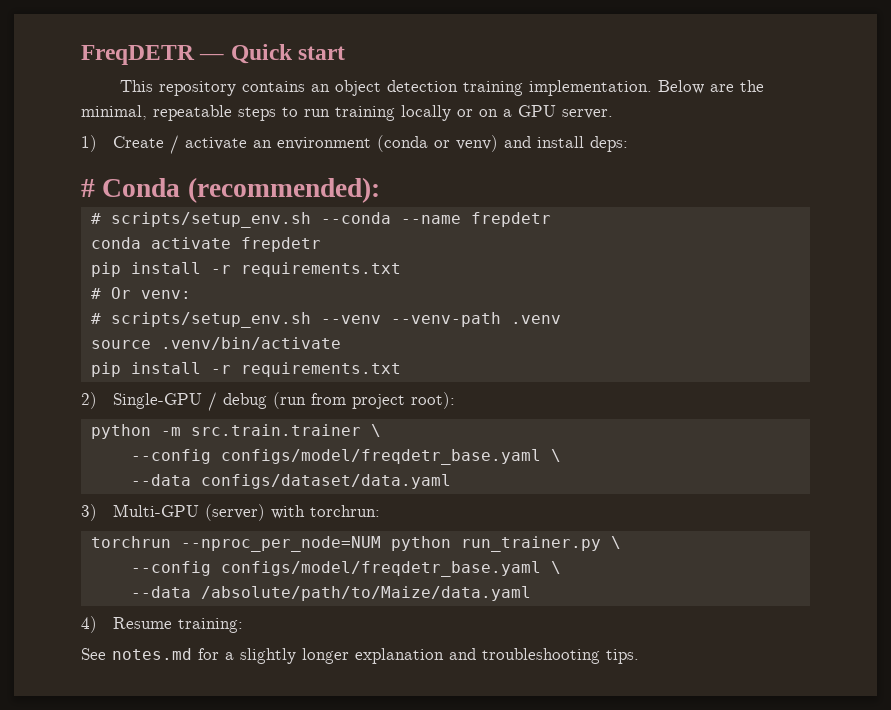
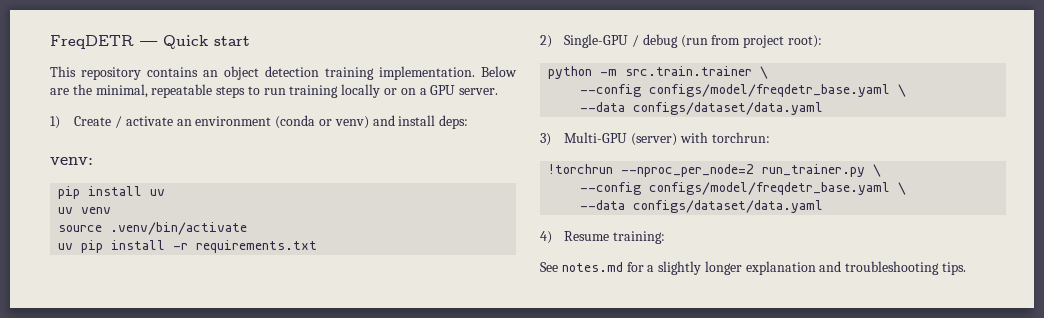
[81,177,380,203] [90,212,551,228] [90,237,321,252] [90,262,401,277] [90,287,191,299] [90,312,561,328] # Conda (recommended): // # scripts/setup_env.sh --conda --name frepdetr // conda activate frepdetr // pip install -r requirements.txt // # Or venv: // # scripts/setup_env.sh --venv --venv-path .venv -> [50,157,93,165] [58,186,166,199] [58,207,112,214] venv: // pip install uv // uv venv
(341, 343) none -> [58,243,74,250] uv
[90,536,451,552] torchrun --nproc_per_node=NUM python -> [548,164,755,177] !torchrun --nproc_per_node=2
[200,586,531,601] /absolute/path/to/Maize/data.yaml -> [633,200,824,213] configs/dataset/data.yaml

